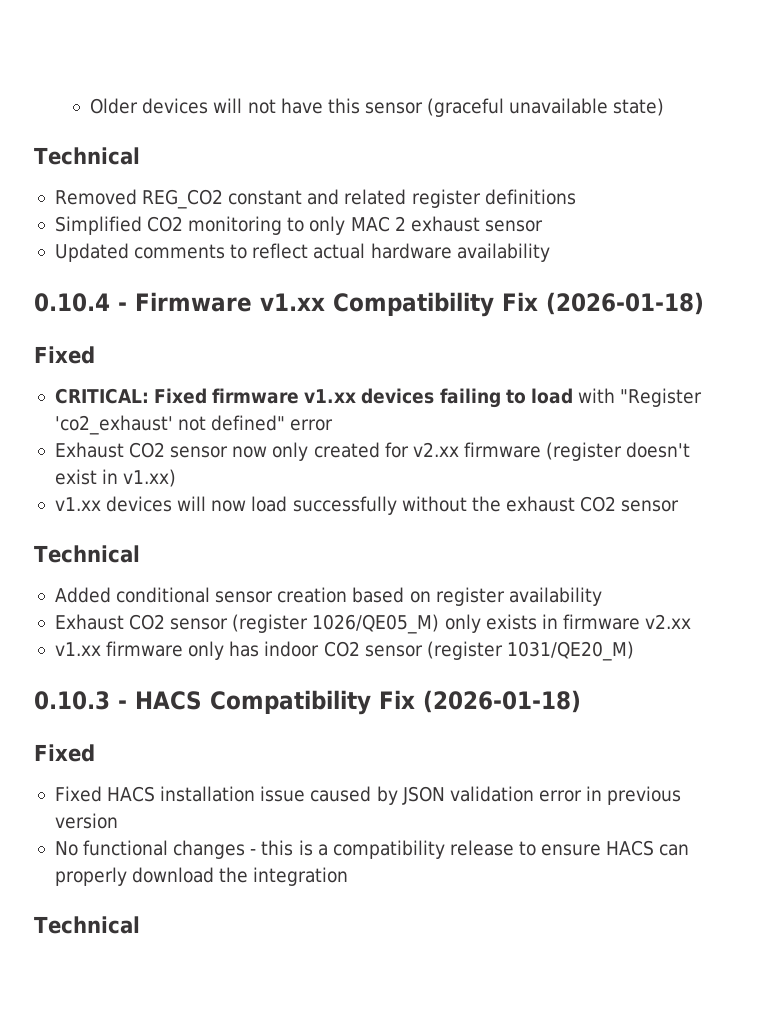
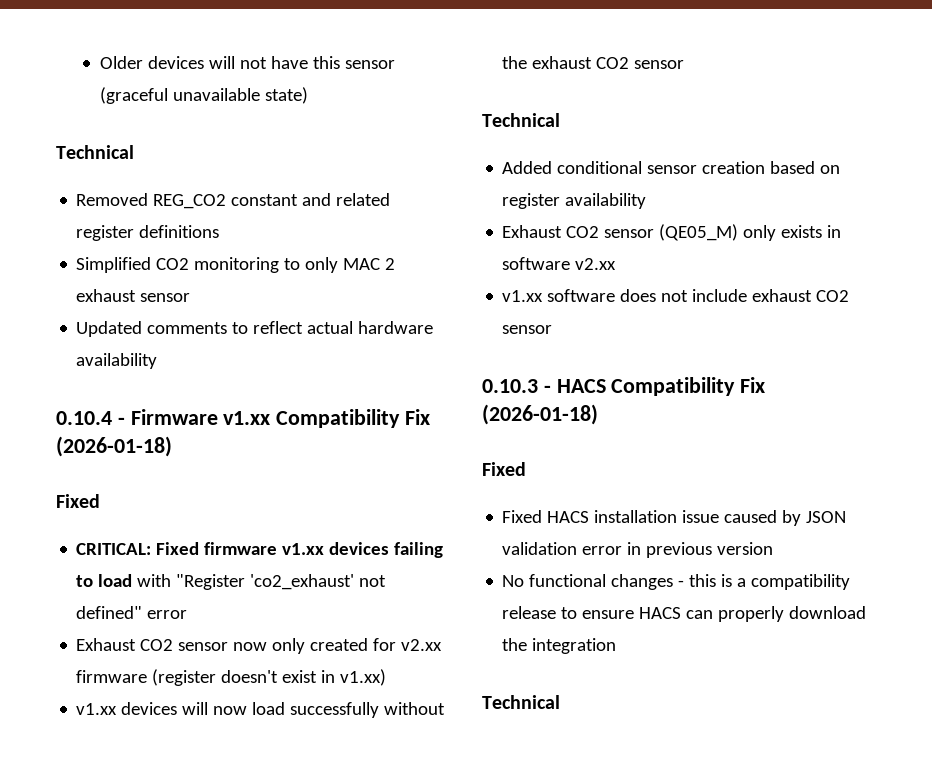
[232,614,440,634] (register 1026/QE05_M) -> [659,224,739,241] (QE05_M)
[562,614,640,630] firmware -> [502,257,571,270] software
[106,641,634,661] firmware only has indoor CO2 sensor (register 1031/QE20_M) -> [547,289,850,302] [502,325,553,334] software does not include exhaust CO2 sensor

